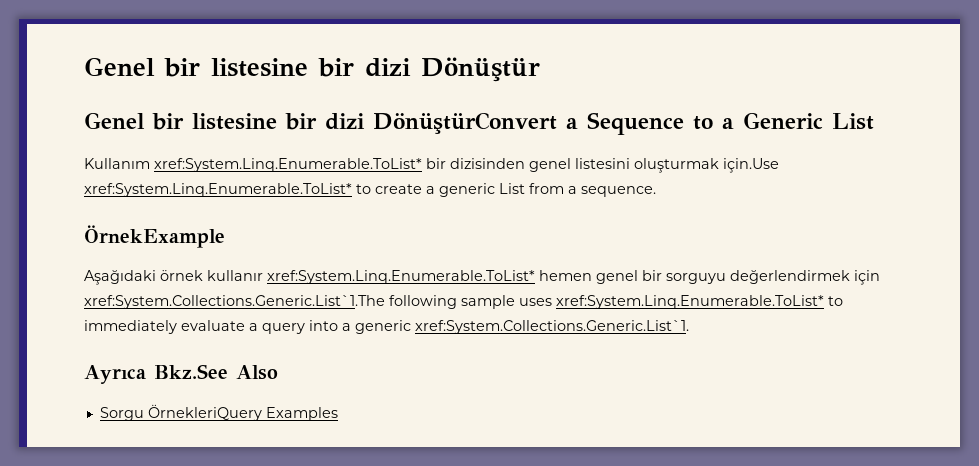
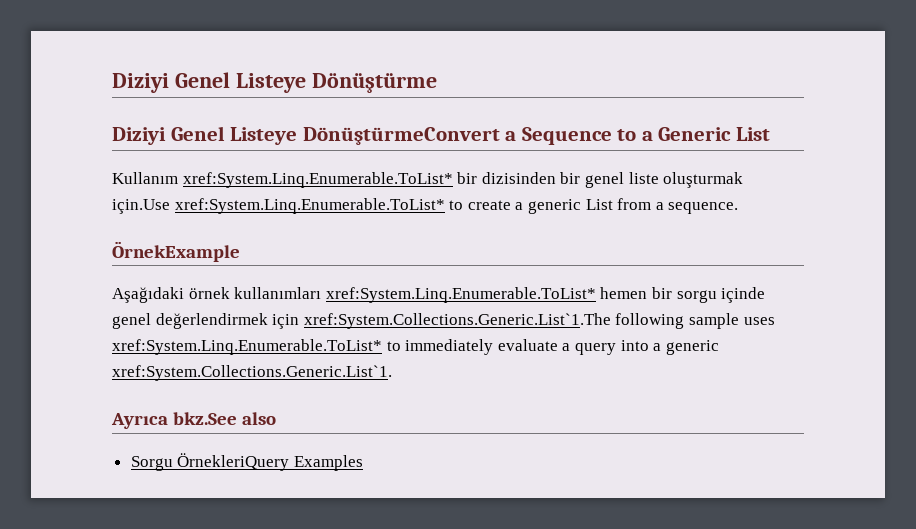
[84,57,540,82] [84,112,557,134] Genel bir listesine bir dizi Dönüştür // Genel bir listesine bir dizi DönüştürConvert -> [112,72,437,93] [112,126,500,145] Diziyi Genel Listeye Dönüştürme // Diziyi Genel Listeye DönüştürmeConvert
[529,158,630,172] genel listesini -> [560,172,659,188] bir genel liste
[207,270,263,281] kullanır -> [234,287,322,299] kullanımları
[596,270,726,284] genel bir sorguyu -> [651,287,766,303] [112,313,151,329] bir sorgu içinde genel
[153,364,278,380] Bkz.See Also -> [173,412,277,425] bkz.See also

